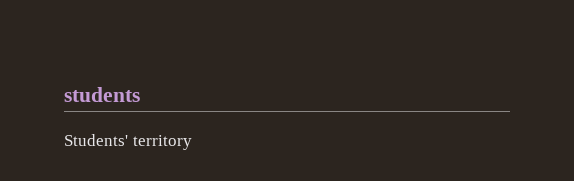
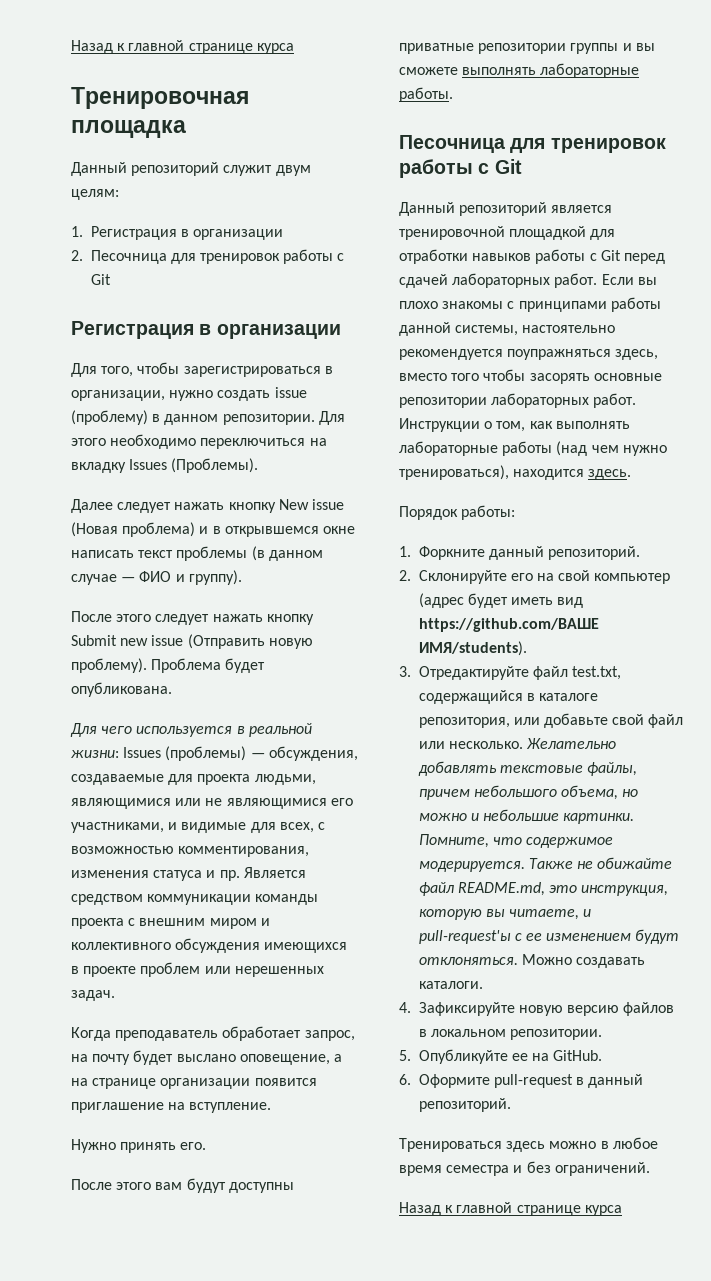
[64,87,140,102] [64,134,192,150] students // Students' territory -> [71,40,294,54] [71,87,249,109] [71,120,186,138] [71,162,311,176] [71,189,119,200] [71,226,284,240] [71,249,345,264] [90,274,111,285] [71,321,341,339] [71,362,333,377] [71,387,307,401] [71,410,345,425] [71,434,327,449] [71,458,259,473] [71,499,344,513] [71,522,355,537] [71,546,323,561] [71,570,242,585] [71,611,314,625] [71,634,313,649] [71,658,266,673] [71,682,172,697] [70,723,312,737] [71,746,358,761] [71,774,316,785] [71,798,353,809] [71,822,325,833] [71,846,310,857] [71,867,306,881] [71,894,319,905] [71,918,270,929] [71,938,348,953] [71,962,324,977] [71,990,115,1001] [71,1026,355,1041] [71,1050,342,1065] [71,1078,317,1089] [71,1102,272,1113] [71,1139,207,1153] [71,1178,294,1193] [399,43,655,54] [399,63,640,78] [399,87,453,102] [399,135,666,153] [399,159,522,178] [399,202,613,216] [399,226,616,240] [399,249,665,264] [399,273,657,288] [399,297,661,312] [399,322,616,336] [399,349,659,360] [399,369,662,384] [399,393,637,408] [399,418,630,432] [399,441,667,456] [399,465,632,480] [399,505,516,520] [399,546,641,560] [399,570,671,584] [418,593,584,608] [418,618,599,632] [418,641,527,656] [399,666,622,680] [418,690,599,704] [418,713,684,728] [418,738,617,749] [417,761,638,776] [418,785,639,800] [418,809,635,824] [418,834,614,848] [418,857,673,872] [418,882,669,896] [418,909,592,920] [418,929,680,944] [418,954,646,968] [418,981,483,989] [399,1002,675,1016] [418,1029,603,1040] [399,1049,603,1064] [399,1074,644,1088] [418,1098,511,1112] [399,1137,658,1152] [399,1161,650,1176] [399,1202,622,1216] Назад к главной странице курса // Тренировочная площадка // Данный репозиторий служит двум целям: // 1. Регистрация в организации // 2. Песочница для тренировок работы с Git // Регистрация в организации // Для того, чтобы зарегистрироваться в организации, нужно создать issue (проблему) в данном репозитории. Для этого необходимо переключиться на вкладку Issues (Проблемы). // Далее следует нажать кнопку New issue (Новая проблема) и в открывшемся окне написать текст проблемы (в данном случае — ФИО и группу). // После этого следует нажать кнопку Submit new issue (Отправить новую проблему). Проблема будет опубликована. // Для чего используется в реальной жизни: Issues (проблемы) — обсуждения, создаваемые для проекта людьми, являющимися или не являющимися его участниками, и видимые для всех, с возможностью комментирования, изменения статуса и пр. Является средством коммуникации команды проекта с внешним миром и коллективного обсуждения имеющихся в проекте проблем или нерешенных задач. // Когда преподаватель обработает запрос, на почту будет выслано оповещение, а на странице организации появится приглашение на вступление. // Нужно принять его. // После этого вам будут доступны приватные репозитории группы и вы сможете выполнять лабораторные работы. // Песочница для тренировок работы с Git // Данный репозиторий является тренировочной площадкой для отработки навыков работы с Git перед сдачей лабораторных работ. Если вы плохо знакомы с принципами работы данной системы, настоятельно рекомендуется поупражняться здесь, вместо того чтобы засорять основные репозитории лабораторных работ. Инструкции о том, как выполнять лабораторные работы (над чем нужно тренироваться), находится здесь. // Порядок работы: // 1. Форкните данный репозиторий. // 2. Склонируйте его на свой компьютер (адрес будет иметь вид https://github.com/ВАШЕ ИМЯ/students). // 3. Отредактируйте файл test.txt, содержащийся в каталоге репозитория, или добавьте свой файл или несколько. Желательно добавлять текстовые файлы, причем небольшого объема, но можно и небольшие картинки. Помните, что содержимое модерируется. Также не обижайте файл README.md, это инструкция, которую вы читаете, и pull-request'ы с ее изменением будут отклоняться. Можно создавать каталоги. // 4. Зафиксируйте новую версию файлов в локальном репозитории. // 5. Опубликуйте ее на GitHub. // 6. Оформите pull-request в данный репозиторий. // Тренироваться здесь можно в любое время семестра и без ограничений. // Назад к главной странице курса

